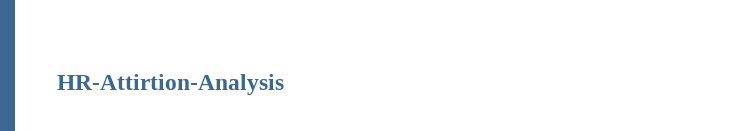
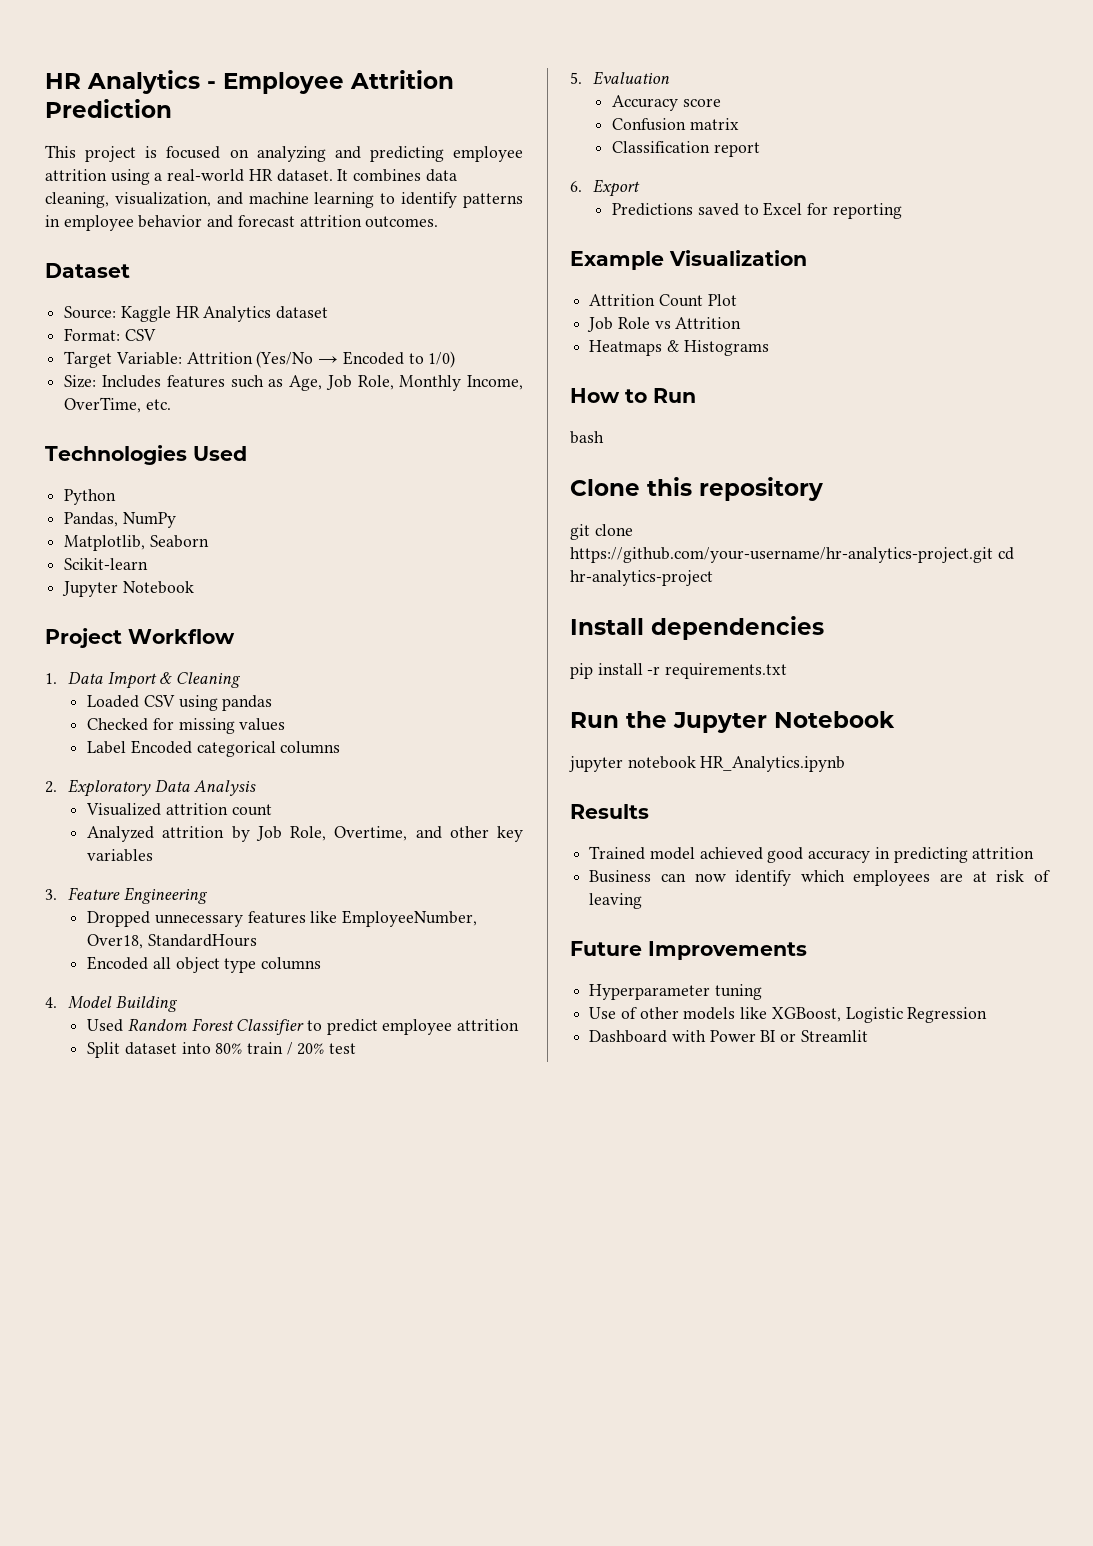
[57,74,284,95] HR-Attirtion-Analysis -> [45,70,454,94] [45,99,172,118] [45,145,523,162] [45,169,457,185] [45,192,523,208] [45,215,439,231] [45,263,130,278] [64,306,329,322] [64,328,156,341] [64,351,456,368] [64,375,523,391] [64,397,171,413] [45,445,247,465] [64,489,117,505] [64,512,176,528] [64,535,209,551] [64,558,149,570] [62,581,194,597] [45,628,235,648] [45,672,241,689] [87,695,273,711] [87,718,286,734] [87,740,341,757] [45,779,257,797] [86,803,272,816] [87,826,523,842] [87,849,154,862] [45,887,208,904] [87,910,477,927] [87,934,257,949] [87,956,321,973] [45,996,178,1012] [87,1018,520,1035] [87,1042,357,1058] [570,71,670,85] [612,95,721,111] [612,118,739,131] [612,141,760,157] [570,179,640,197] [612,202,902,219] [570,250,807,270] [589,294,737,307] [587,317,742,332] [589,340,769,356] [570,388,696,403] [570,431,604,444] [570,477,823,501] [570,524,633,540] [570,547,1014,563] [570,570,713,586] [570,616,824,640] [570,663,788,679] [570,711,895,733] [569,756,846,772] [570,804,649,819] [589,846,1035,863] [589,870,1050,886] [589,893,643,909] [570,941,807,960] [589,984,762,1000] [589,1007,988,1023] [589,1030,868,1043] HR Analytics - Employee Attrition Prediction // This project is focused on analyzing and predicting employee attrition using a real-world HR dataset. It combines data cleaning, visualization, and machine learning to identify patterns in employee behavior and forecast attrition outcomes. // Dataset // Source: Kaggle HR Analytics dataset // Format: CSV // Target Variable: Attrition (Yes/No → Encoded to 1/0) // Size: Includes features such as Age, Job Role, Monthly Income, OverTime, etc. // Technologies Used // Python // Pandas, NumPy // Matplotlib, Seaborn // Scikit-learn // Jupyter Notebook // Project Workflow // 1. Data Import & Cleaning // Loaded CSV using pandas // Checked for missing values // Label Encoded categorical columns // 2. Exploratory Data Analysis // Visualized attrition count // Analyzed attrition by Job Role, Overtime, and other key variables // 3. Feature Engineering // Dropped unnecessary features like EmployeeNumber, Over18, StandardHours // Encoded all object type columns // 4. Model Building // Used Random Forest Classifier to predict employee attrition // Split dataset into 80% train / 20% test // 5. Evaluation // Accuracy score // Confusion matrix // Classification report // 6. Export // Predictions saved to Excel for reporting // Example Visualization // Attrition Count Plot // Job Role vs Attrition // Heatmaps & Histograms // How to Run // bash // Clone this repository // git clone https://github.com/your-username/hr-analytics-project.git cd hr-analytics-project // Install dependencies // pip install -r requirements.txt // Run the Jupyter Notebook // jupyter notebook HR_Analytics.ipynb // Results // Trained model achieved good accuracy in predicting attrition // Business can now identify which employees are at risk of leaving // Future Improvements // Hyperparameter tuning // Use of other models like XGBoost, Logistic Regression // Dashboard with Power BI or Streamlit

